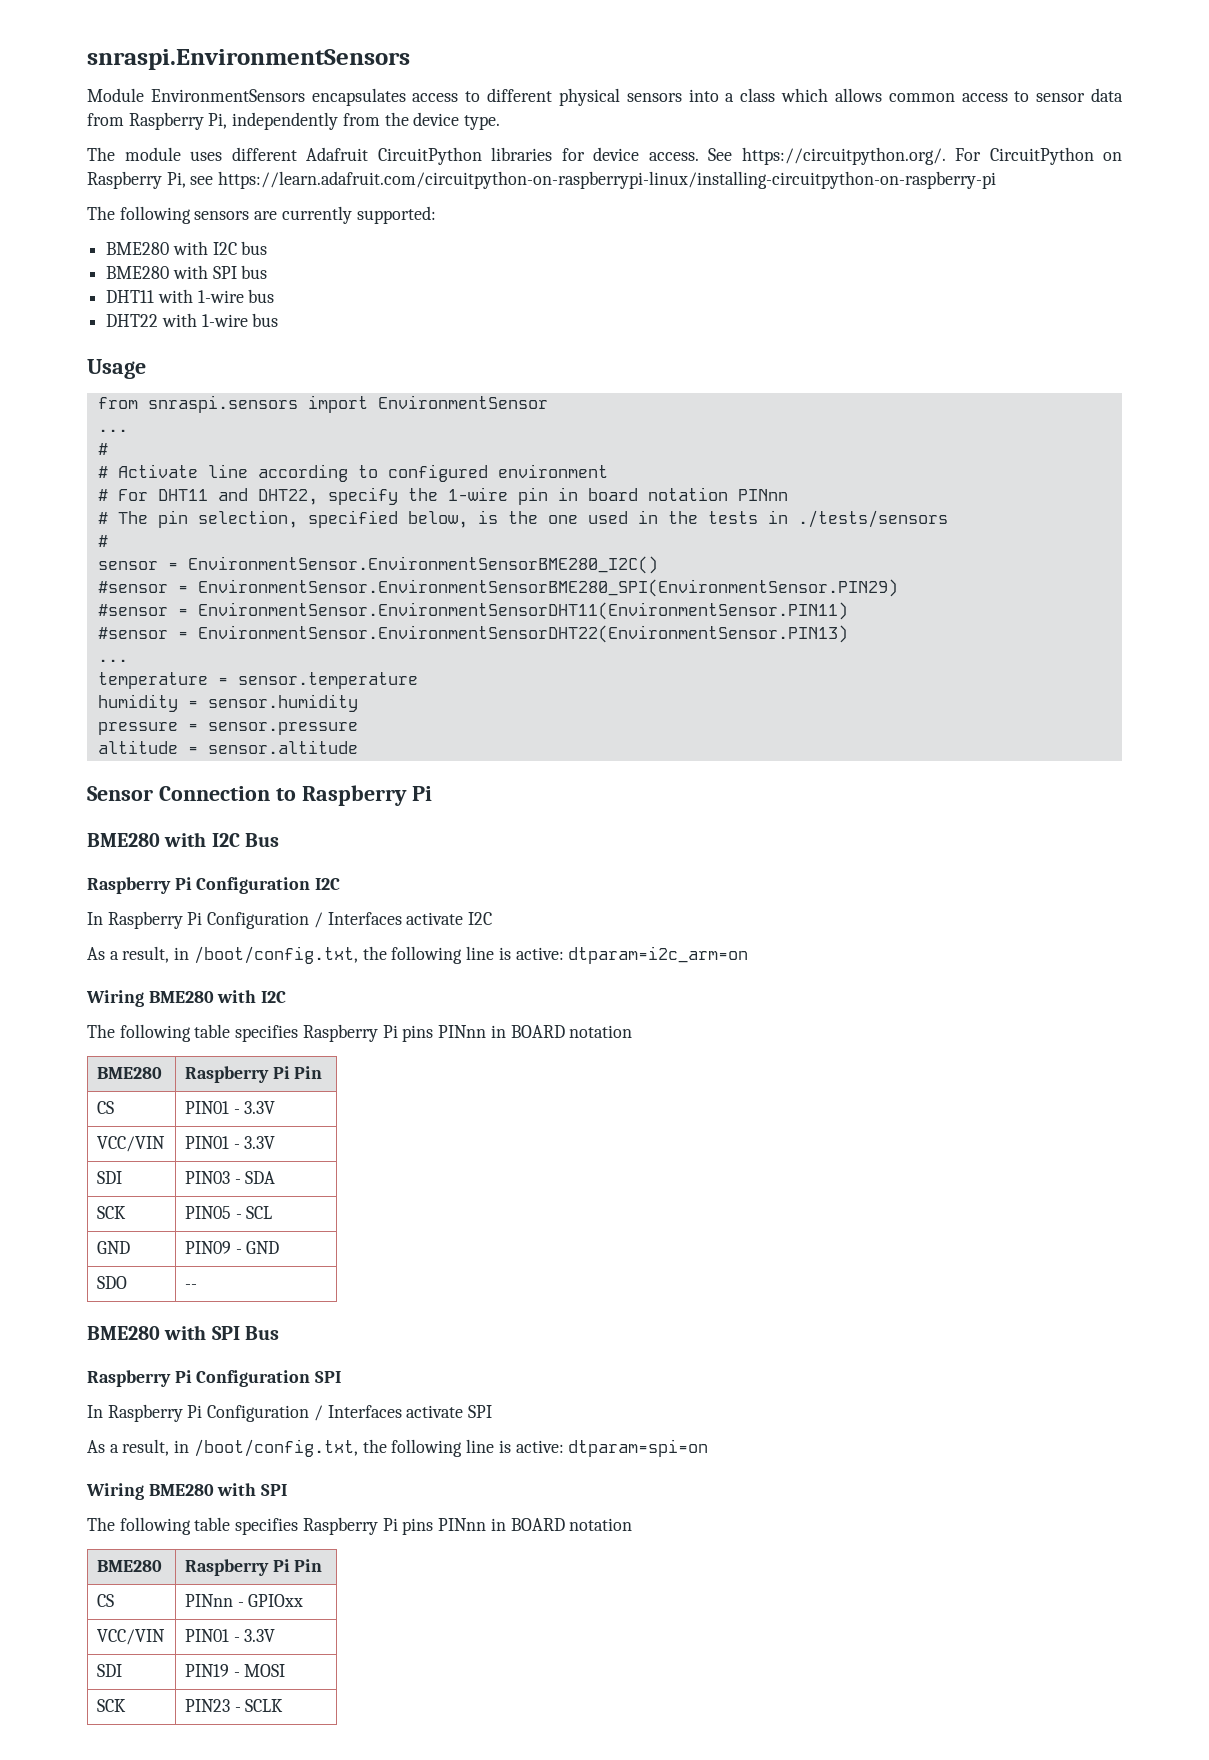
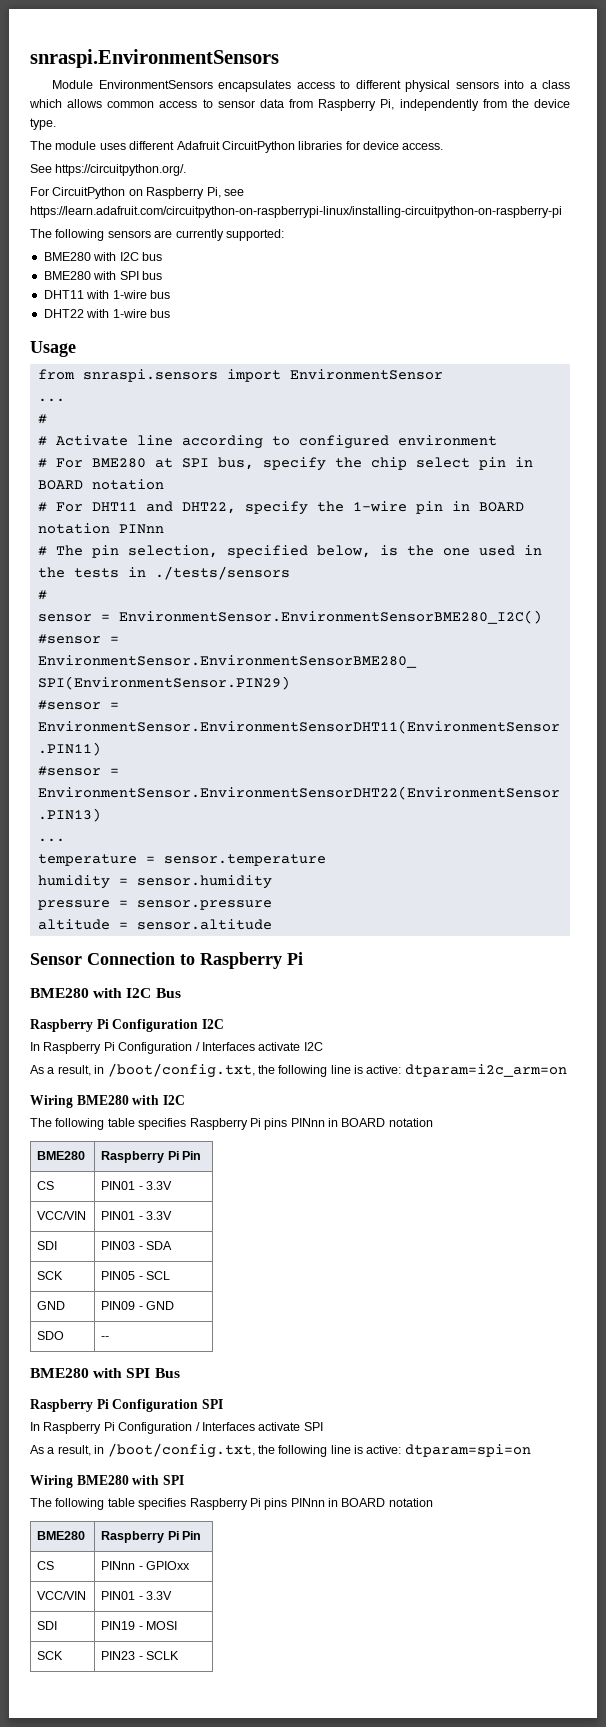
(699, 156) none -> (444, 146) //
(946, 156) none -> (187, 170) //
(608, 471) none -> [37,457,533,471] [37,479,164,490] // # For BME280 at SPI bus, specify the chip select pin in BOARD notation
[587,488,638,501] board -> [478,502,524,512] BOARD

